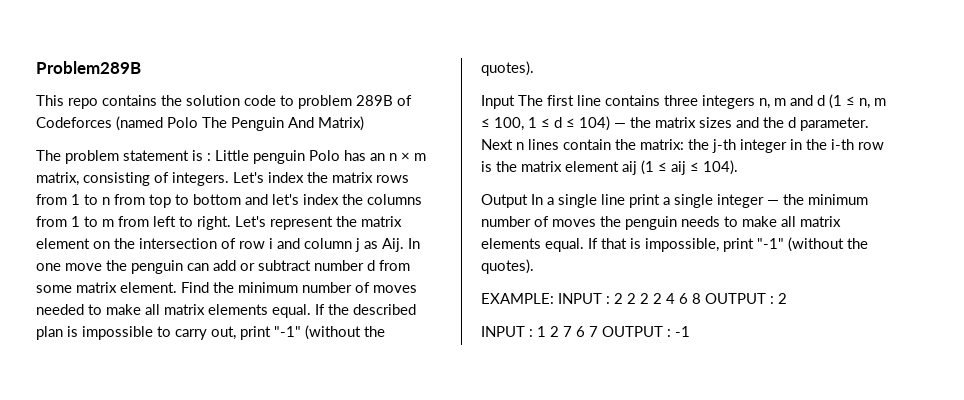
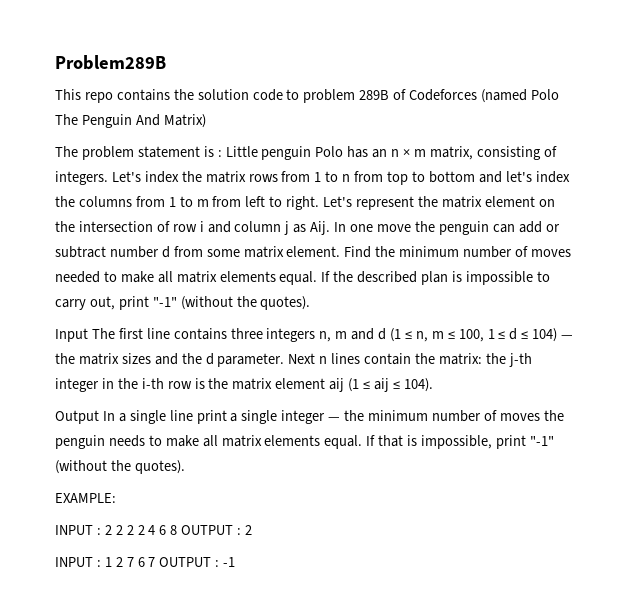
(554, 298) none -> (116, 498) //

